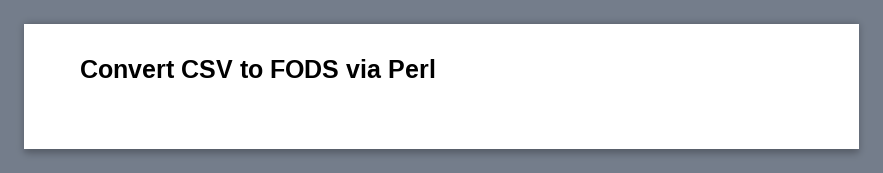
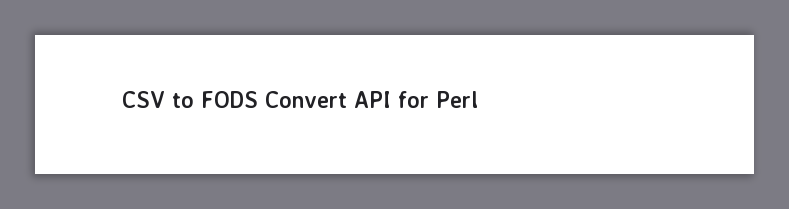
[80,60,175,78] Convert -> (122, 99) none
[346,59,382,78] via -> [265,91,429,108] Convert API for

